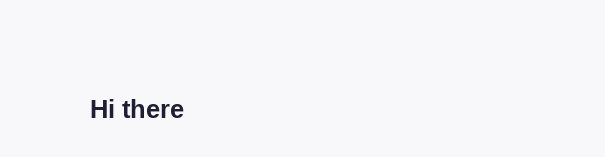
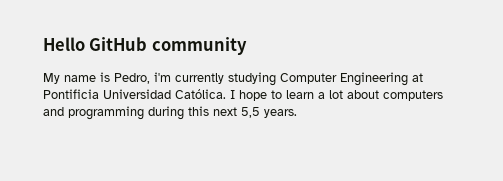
[90,99,184,118] Hi there -> [43,37,247,55] [43,72,423,86] [43,89,443,101] [43,106,297,120] Hello GitHub community // My name is Pedro, i'm currently studying Computer Engineering at Pontificia Universidad Católica. I hope to learn a lot about computers and programming during this next 5,5 years.

